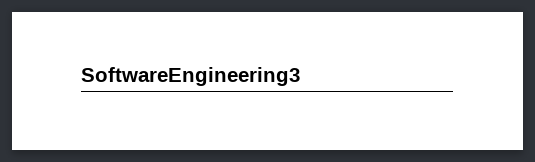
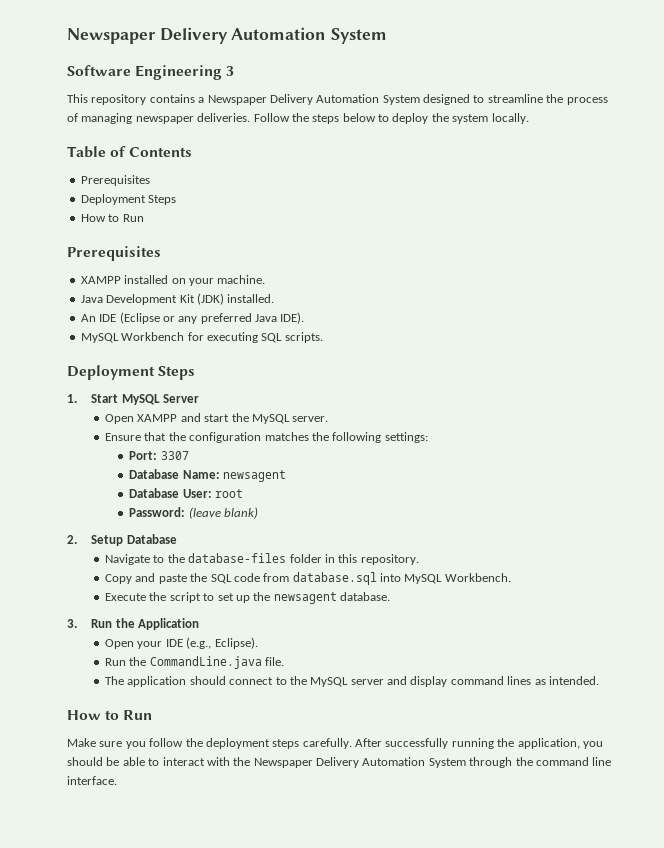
[81,67,300,86] SoftwareEngineering3 -> [67,27,388,44] [67,65,235,80] [67,94,608,105] [67,113,529,124] [67,146,193,158] [80,175,150,186] [80,194,177,205] [80,214,144,222] [67,246,161,261] [80,275,266,286] [80,293,275,305] [80,312,305,324] [80,332,323,343] [67,365,196,380] [67,394,200,405] [105,413,329,424] [105,432,428,443] [129,451,189,460] [129,469,287,482] [129,488,244,498] [129,507,259,519] [67,534,177,546] [105,553,419,565] [105,572,511,585] [105,592,391,604] [67,618,200,630] [105,637,258,649] [105,656,285,669] [105,676,599,687] [67,710,153,720] [67,738,603,749] [67,757,612,768] [67,776,117,785] Newspaper Delivery Automation System // Software Engineering 3 // This repository contains a Newspaper Delivery Automation System designed to streamline the process of managing newspaper deliveries. Follow the steps below to deploy the system locally. // Table of Contents // Prerequisites // Deployment Steps // How to Run // Prerequisites // XAMPP installed on your machine. // Java Development Kit (JDK) installed. // An IDE (Eclipse or any preferred Java IDE). // MySQL Workbench for executing SQL scripts. // Deployment Steps // 1. Start MySQL Server // Open XAMPP and start the MySQL server. // Ensure that the configuration matches the following settings: // Port: 3307 // Database Name: newsagent // Database User: root // Password: (leave blank) // 2. Setup Database // Navigate to the database-files folder in this repository. // Copy and paste the SQL code from database.sql into MySQL Workbench. // Execute the script to set up the newsagent database. // 3. Run the Application // Open your IDE (e.g., Eclipse). // Run the CommandLine.java file. // The application should connect to the MySQL server and display command lines as intended. // How to Run // Make sure you follow the deployment steps carefully. After successfully running the application, you should be able to interact with the Newspaper Delivery Automation System through the command line interface.

